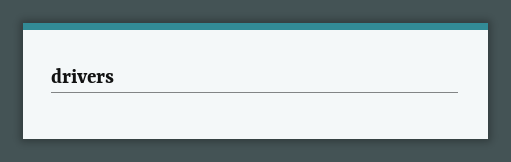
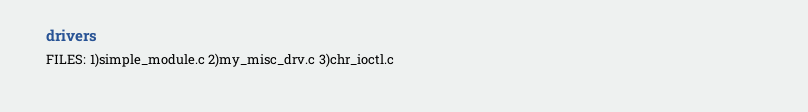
(114, 75) none -> [46,53,394,67] // FILES: 1)simple_module.c 2)my_misc_drv.c 3)chr_ioctl.c

